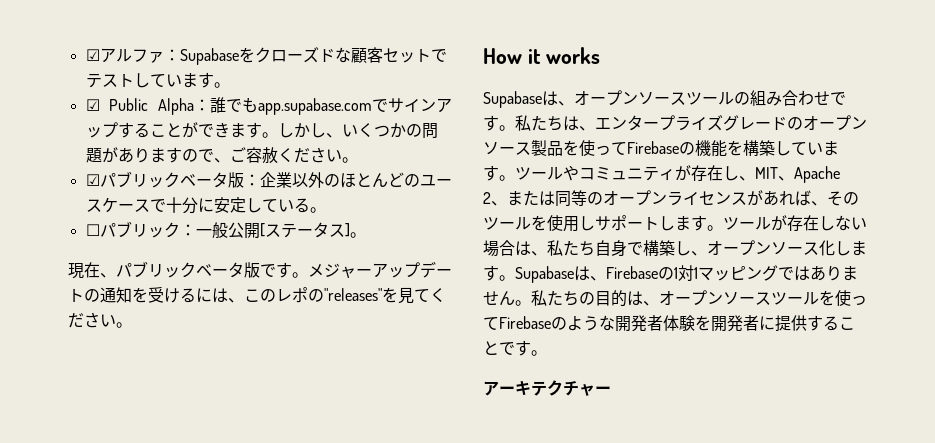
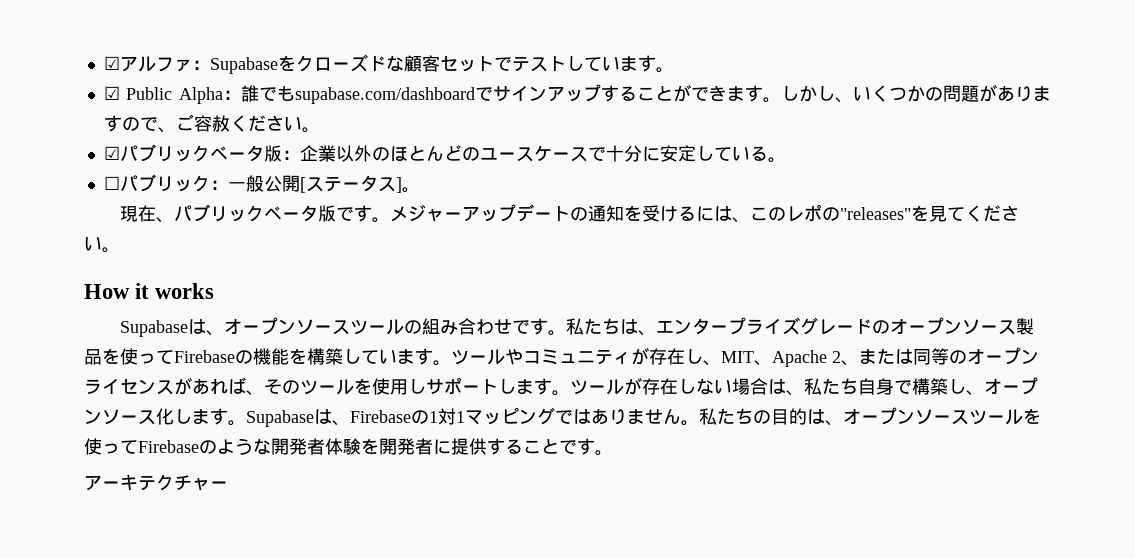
[258,98,372,115] app.supabase.com -> [295,87,476,104] supabase.com/dashboard

